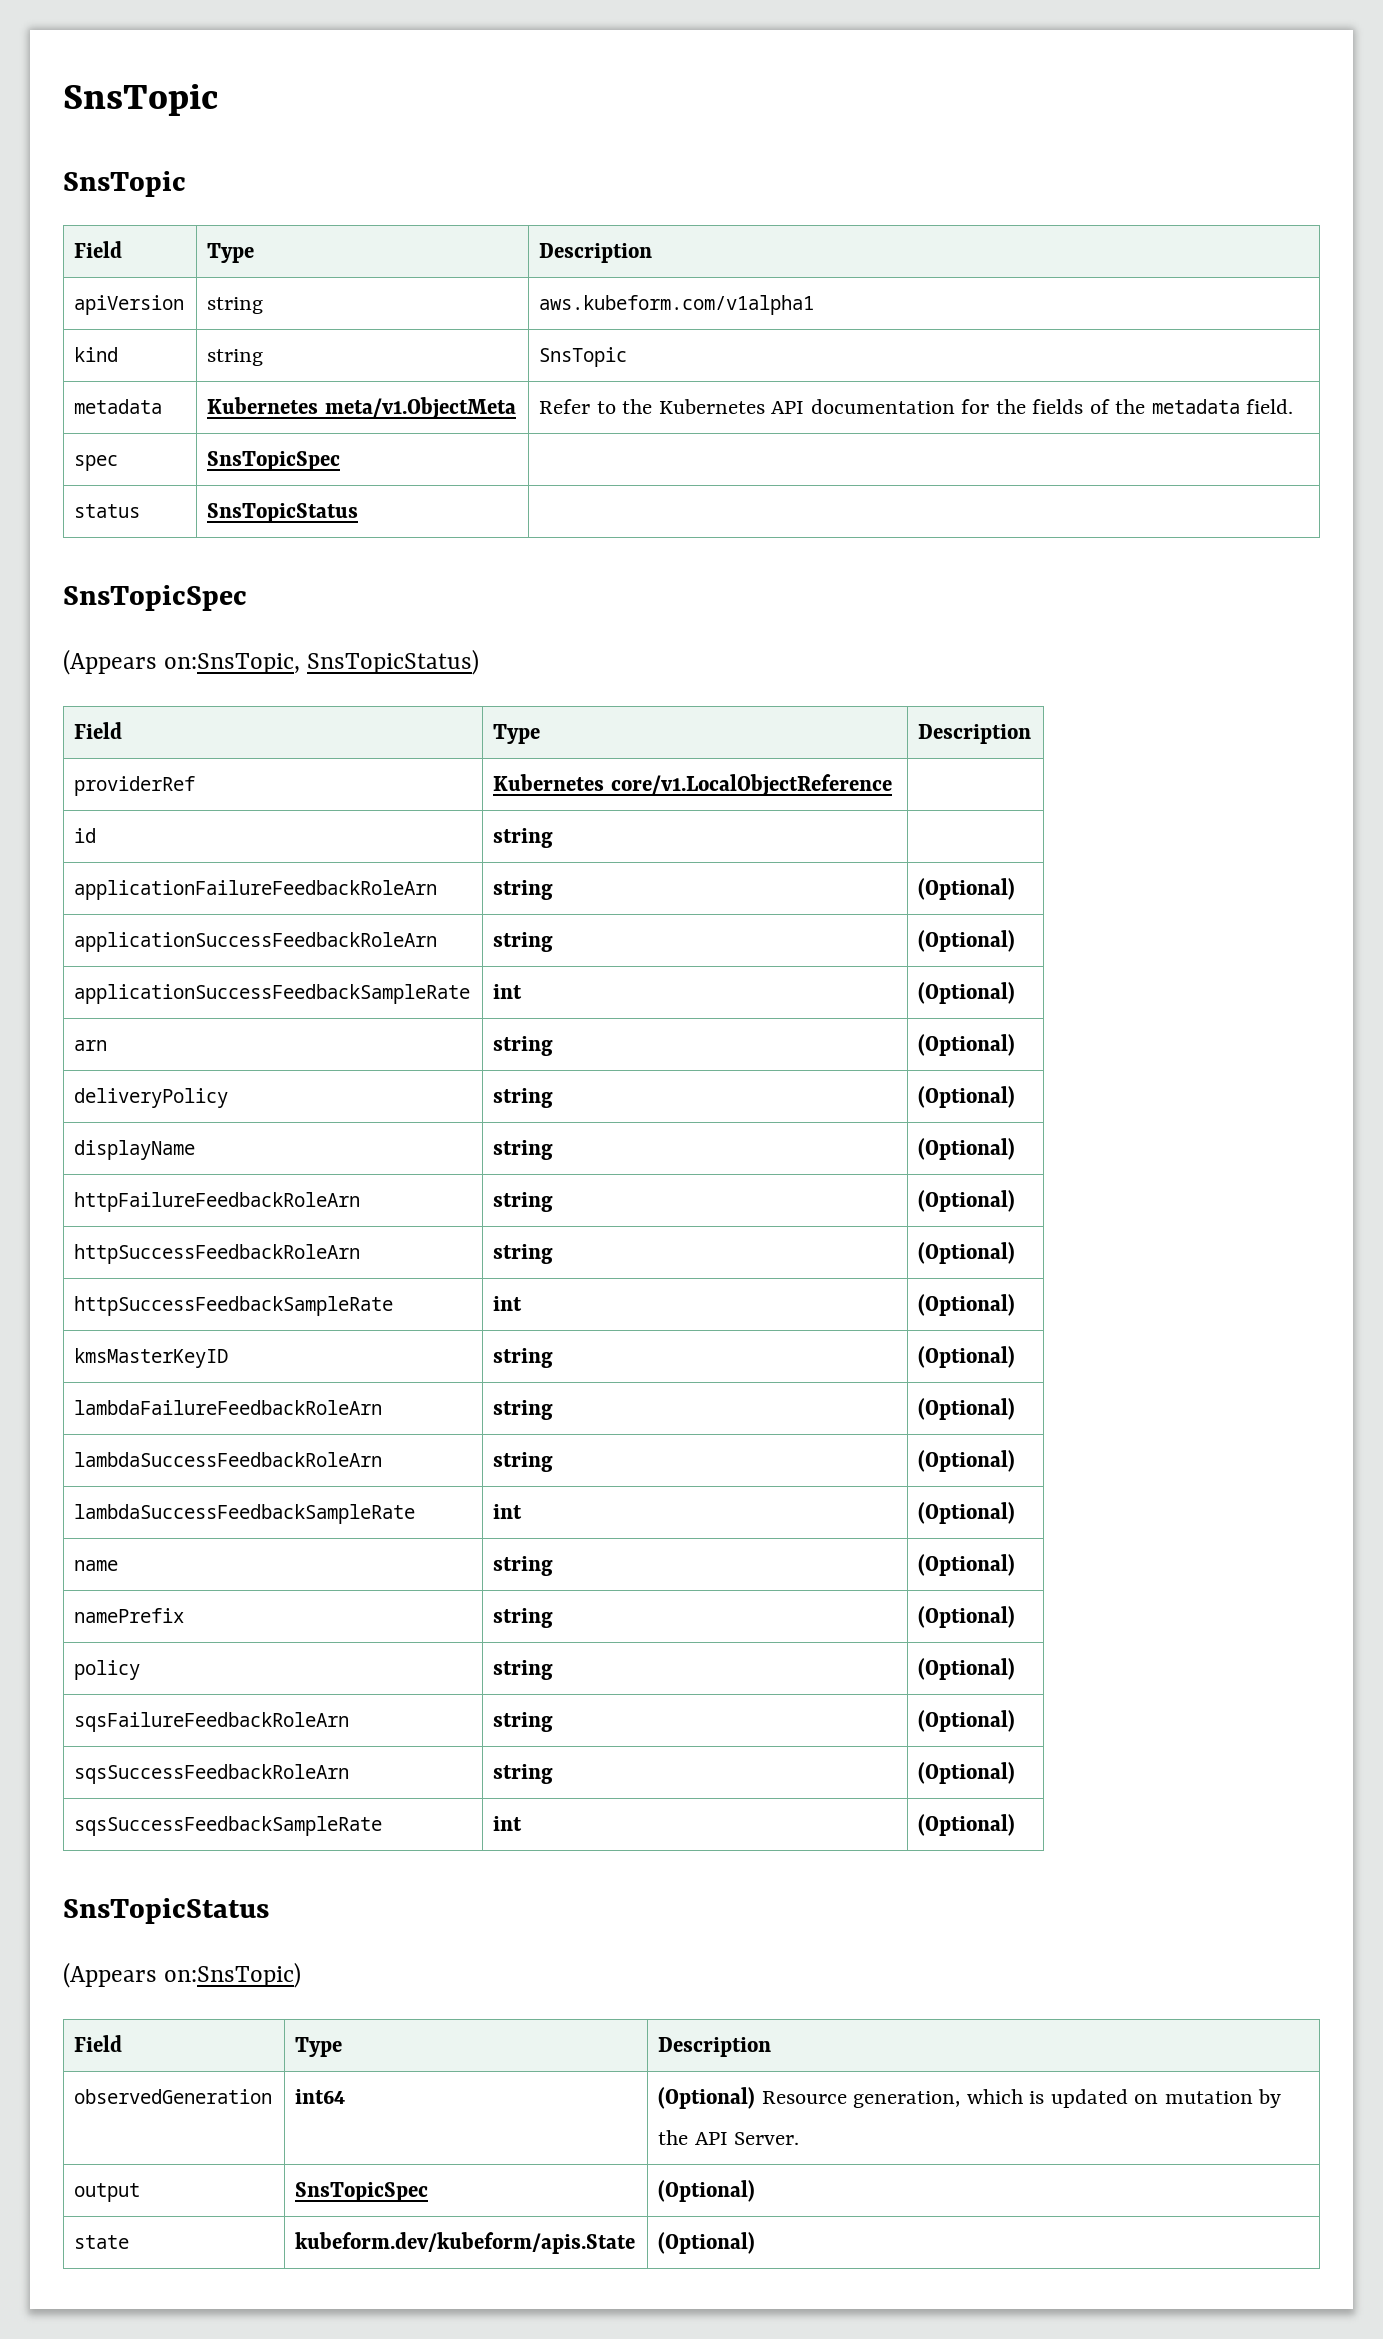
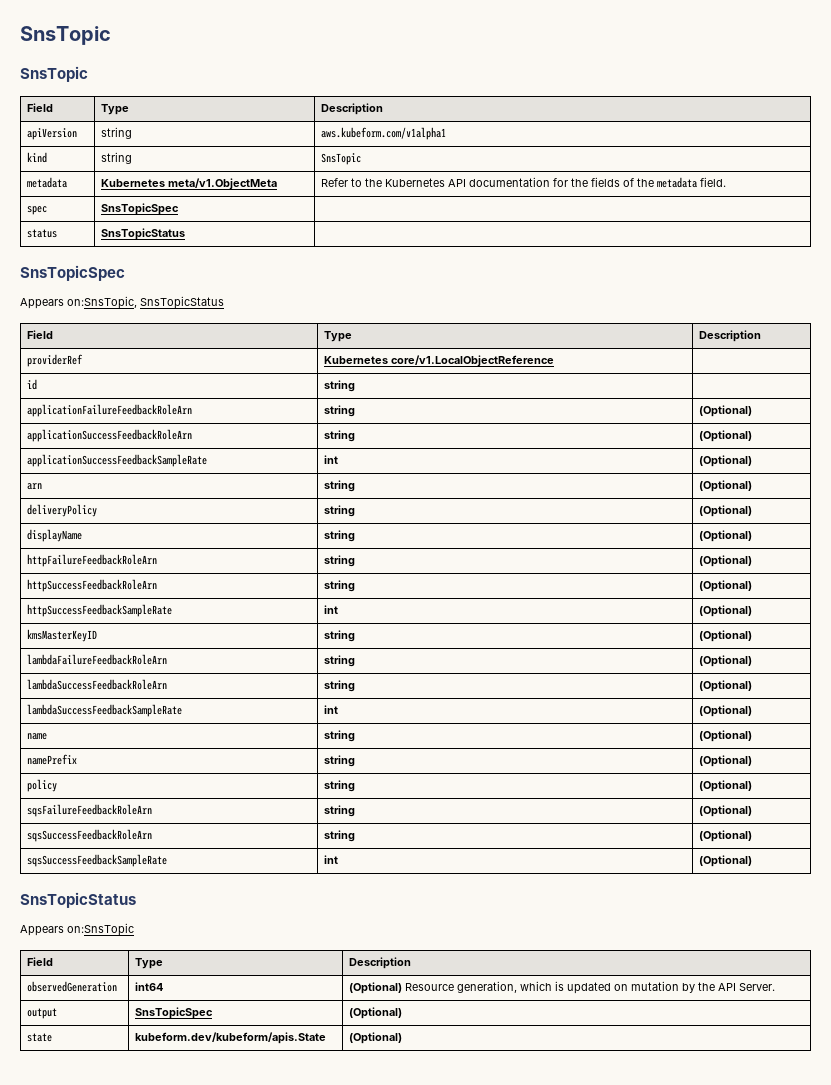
[63,649,480,675] (Appears on:SnsTopic, SnsTopicStatus) -> [20,296,224,309] Appears on:SnsTopic, SnsTopicStatus
[63,1962,302,1988] (Appears on:SnsTopic) -> [20,923,134,936] Appears on:SnsTopic

